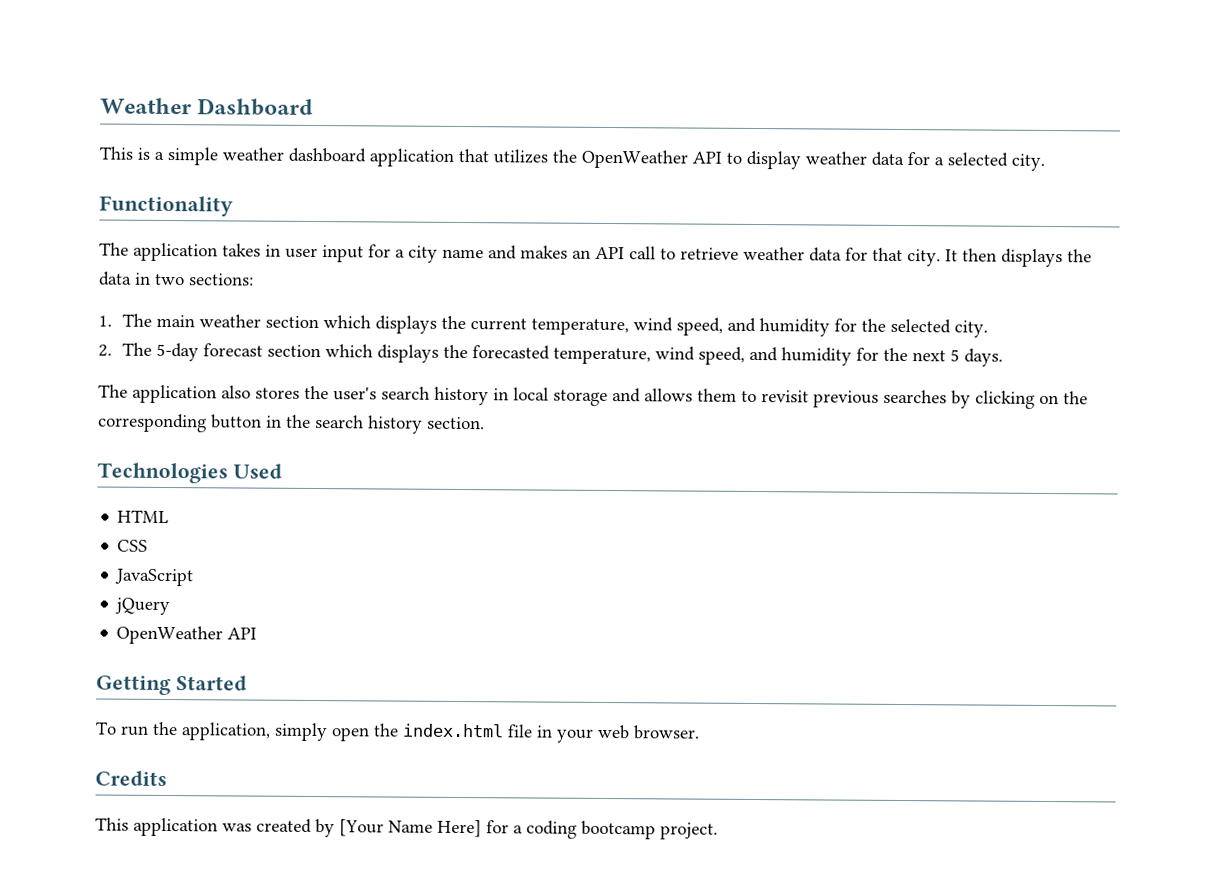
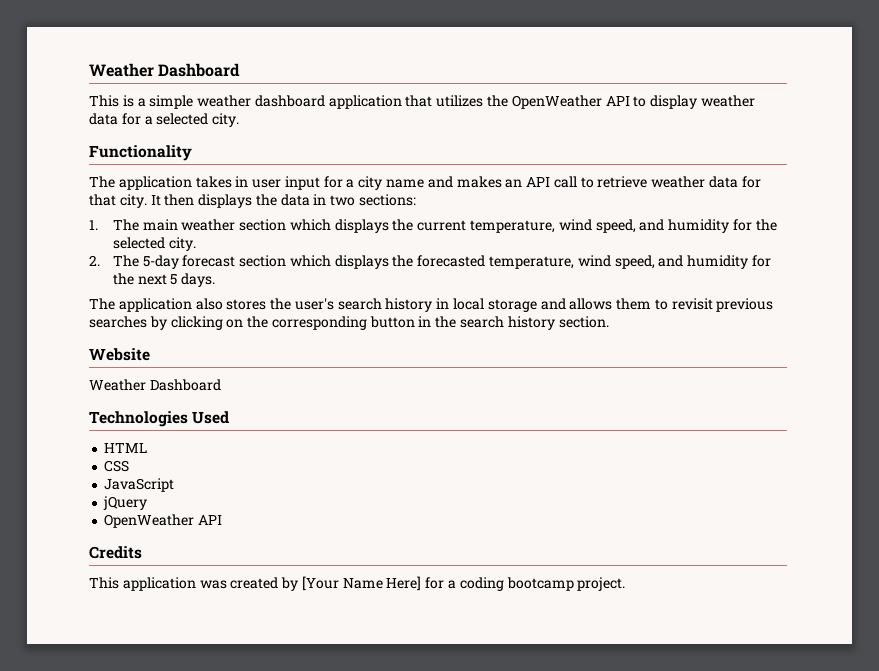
(485, 423) none -> [89,348,150,361] [89,379,221,391] // Website // Weather Dashboard
[96,675,247,696] [95,721,700,743] // Getting Started // To run the application, simply open the index.html file in your web browser. -> (223, 520) none

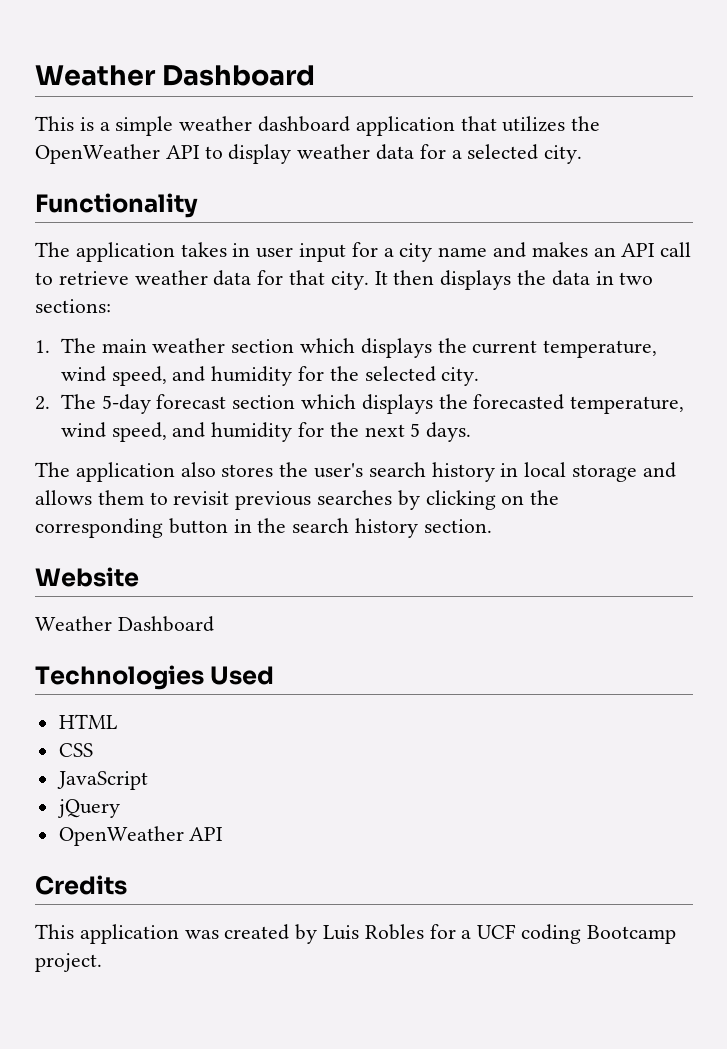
[301,576,574,591] [Your Name Here] for a coding bootcamp -> [323,924,676,944] Luis Robles for a UCF coding Bootcamp

